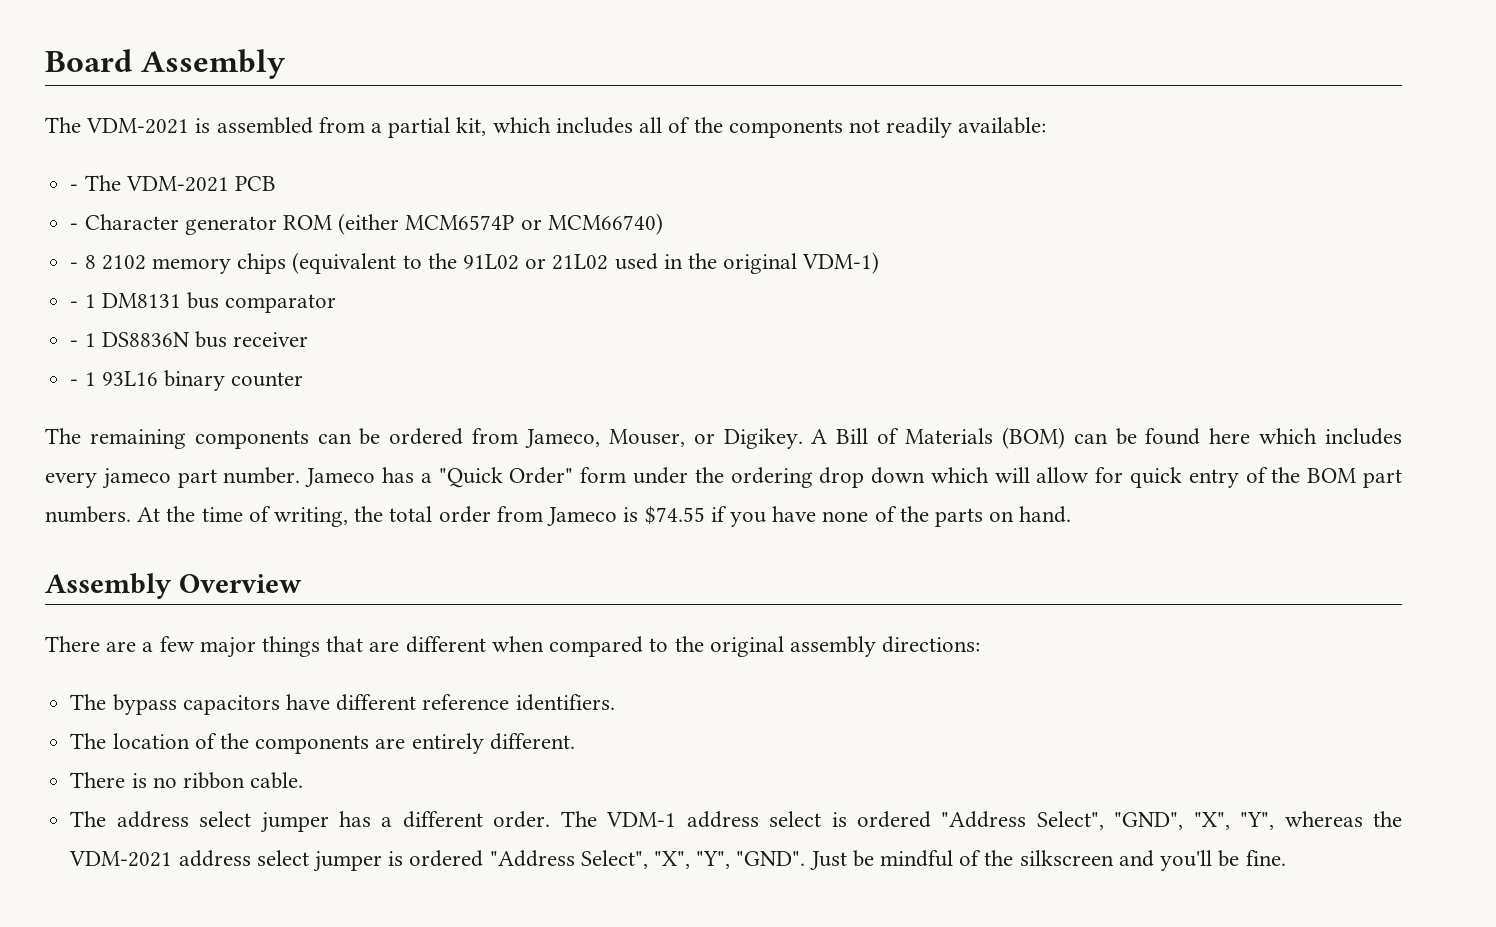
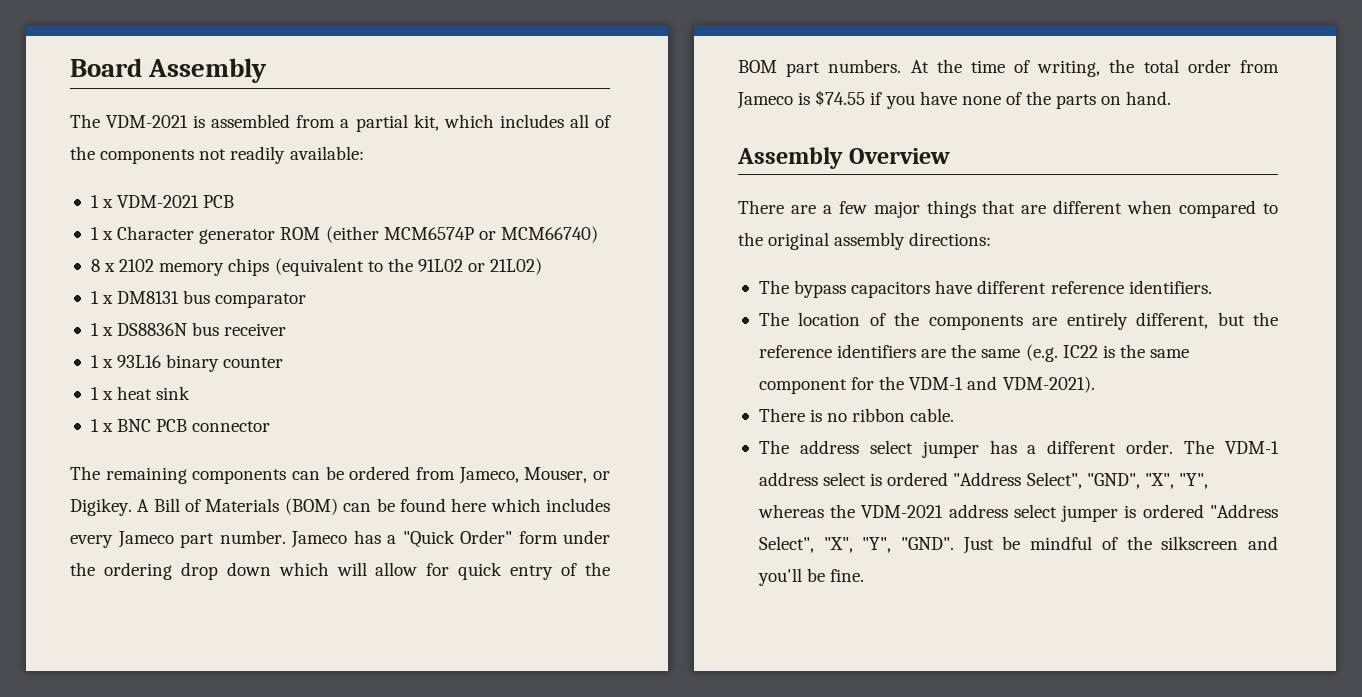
[70,175,121,191] - The -> [90,195,114,208] 1 x
[70,223,79,230] - -> [90,227,114,240] 1 x
[70,255,96,269] - 8 -> [90,259,116,272] 8 x
[552,252,880,274] [70,294,96,308] 21L02 used in the original VDM-1) // - 1 -> [490,258,543,275] [90,291,114,304] 21L02) // 1 x
[70,333,96,347] - 1 -> [90,323,114,336] 1 x
[70,372,96,386] - 1 -> [90,355,114,368] 1 x
(304, 379) none -> [90,386,191,400] [90,419,271,432] // 1 x heat sink // 1 x BNC PCB connector
[101,468,171,489] jameco -> [117,531,174,548] Jameco
[489,733,575,750] different. -> [1136,312,1278,329] [758,344,1190,362] [758,376,1095,394] different, but the reference identifiers are the same (e.g. IC22 is the same component for the VDM-1 and VDM-2021).

